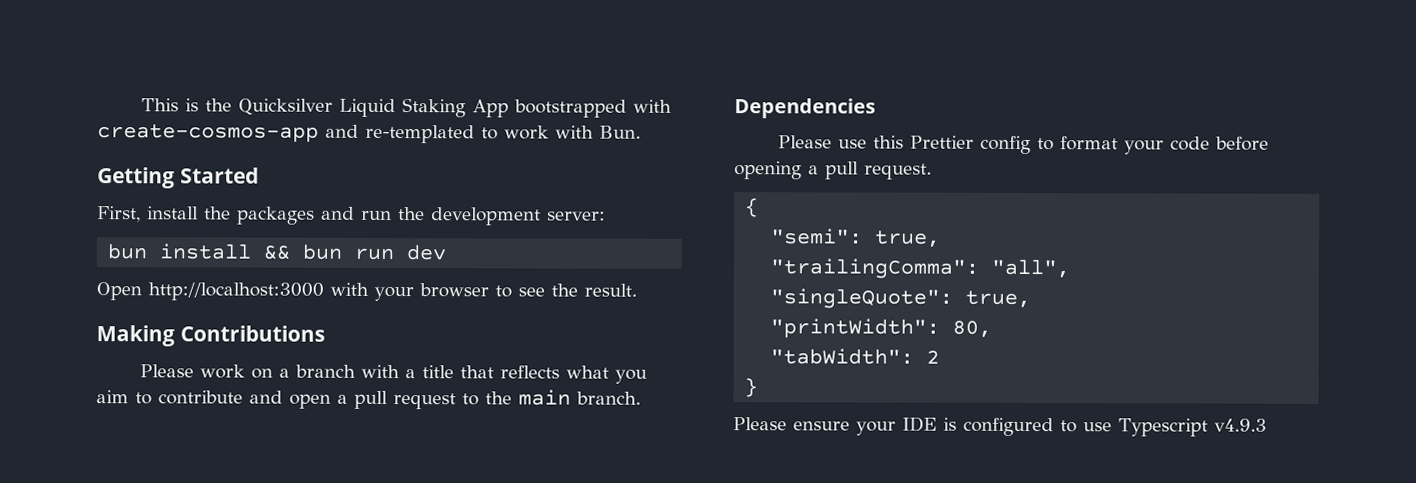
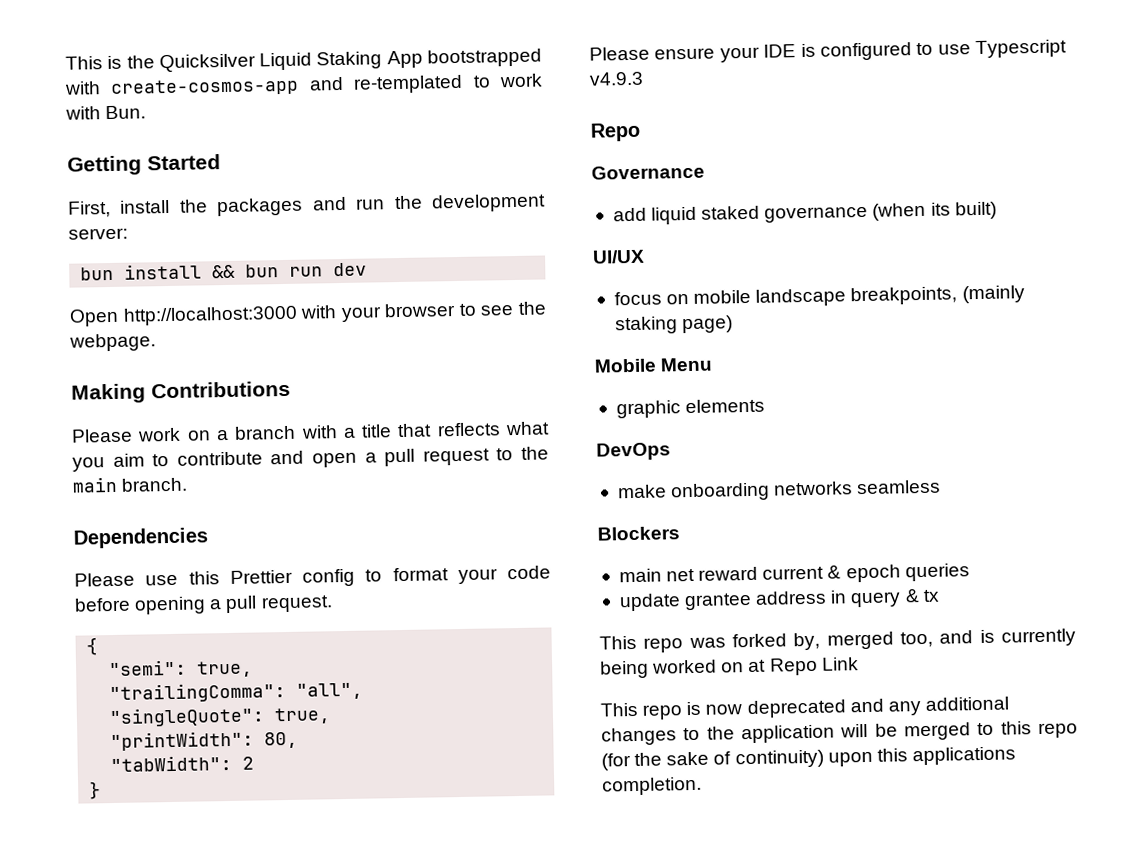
[584,283,637,297] result. -> [69,333,156,352] webpage.
(1267, 425) none -> [590,122,641,142] [591,164,705,180] [612,201,997,225] [592,249,645,264] [613,285,1025,307] [614,315,734,335] [594,357,714,373] [615,398,766,419] [596,442,671,461] [616,479,942,502] [597,526,680,541] [618,563,970,583] [618,589,940,612] [599,628,1076,653] [600,657,859,679] [600,696,1009,720] [601,721,1078,746] [601,746,1016,771] [602,776,702,796] // Repo // Governance // add liquid staked governance (when its built) // UI/UX // focus on mobile landscape breakpoints, (mainly staking page) // Mobile Menu // graphic elements // DevOps // make onboarding networks seamless // Blockers // main net reward current & epoch queries // update grantee address in query & tx // This repo was forked by, merged too, and is currently being worked on at Repo Link // This repo is now deprecated and any additional changes to the application will be merged to this repo (for the sake of continuity) upon this applications completion.

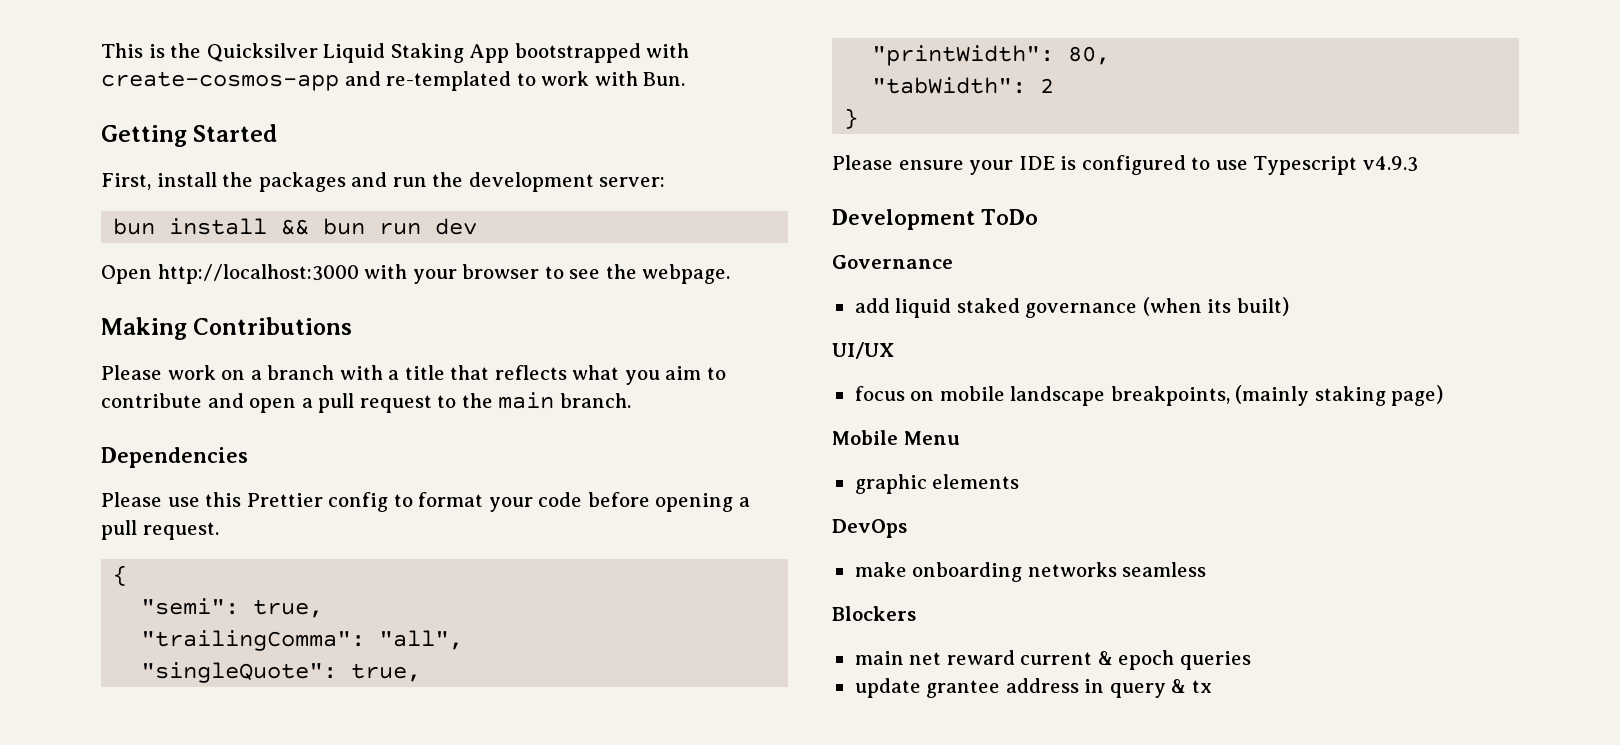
[590,122,641,142] Repo -> [832,209,1038,230] Development ToDo
[599,628,1076,653] [600,657,859,679] [600,696,1009,720] [601,721,1078,746] [601,746,1016,771] [602,776,702,796] // This repo was forked by, merged too, and is currently being worked on at Repo Link // This repo is now deprecated and any additional changes to the application will be merged to this repo (for the sake of continuity) upon this applications completion. -> (1212, 686) none

